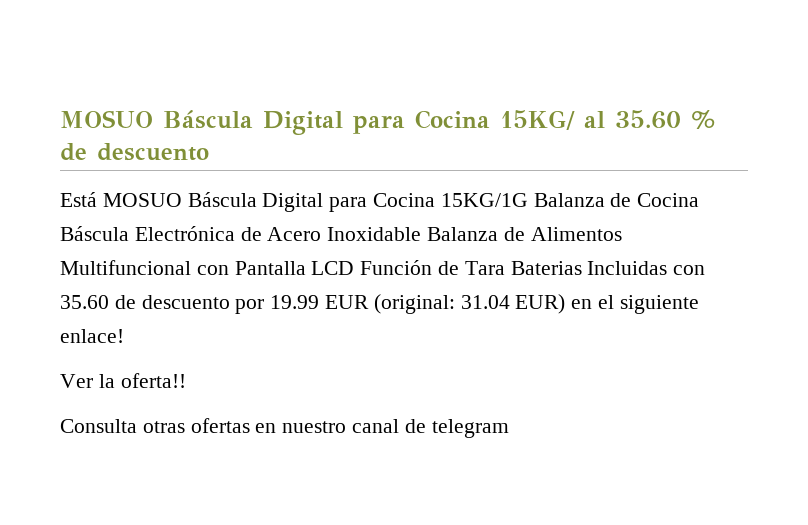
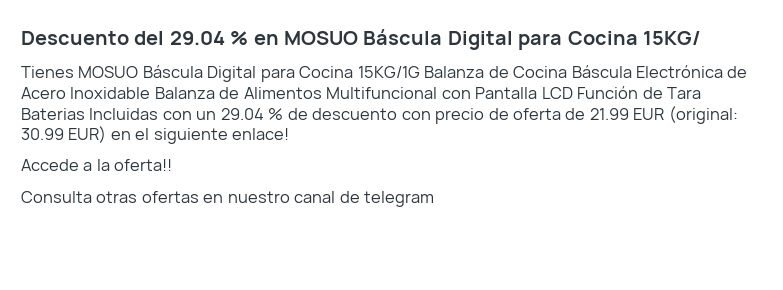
(60, 119) none -> [21,31,279,45] Descuento del 29.04 % en
[584,110,715,129] [60,143,209,161] [60,192,97,207] al 35.60 % de descuento // Está -> [21,66,74,78] // Tienes
[60,295,320,314] 35.60 de descuento por 19.99 -> [196,108,629,124] un 29.04 % de descuento con precio de oferta de 21.99
[460,295,510,309] 31.04 -> [21,128,64,140] 30.99
[60,374,93,388] Ver -> [21,159,93,171] Accede a

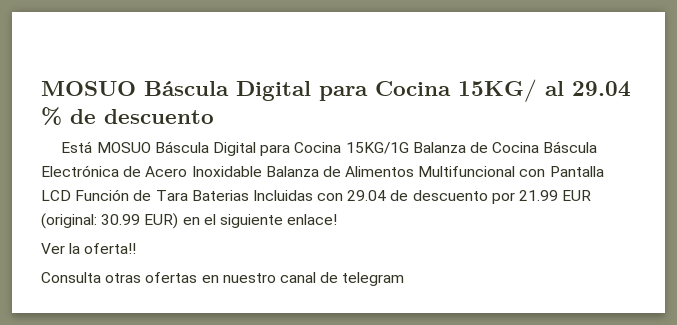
[21,31,279,45] Descuento del 29.04 % en -> (41, 88) none
[21,66,74,78] // Tienes -> [545,81,631,97] [41,107,214,125] [61,141,93,153] al 29.04 % de descuento // Está
[196,108,586,124] un 29.04 % de descuento con precio de oferta de -> [347,190,515,204] 29.04 de descuento por
[21,159,93,171] Accede a -> [41,243,65,254] Ver

